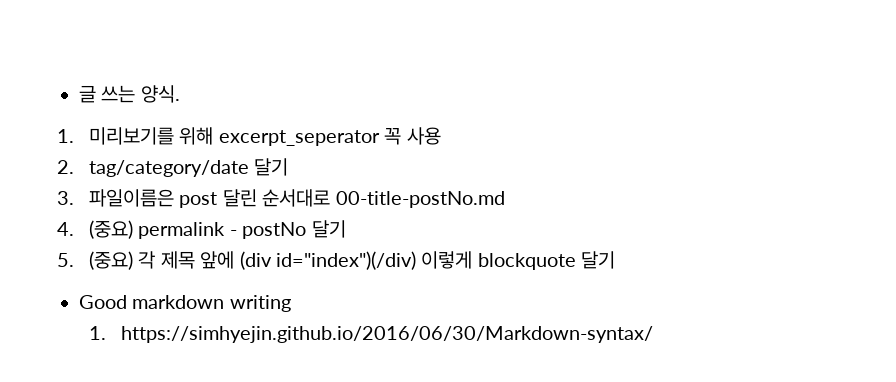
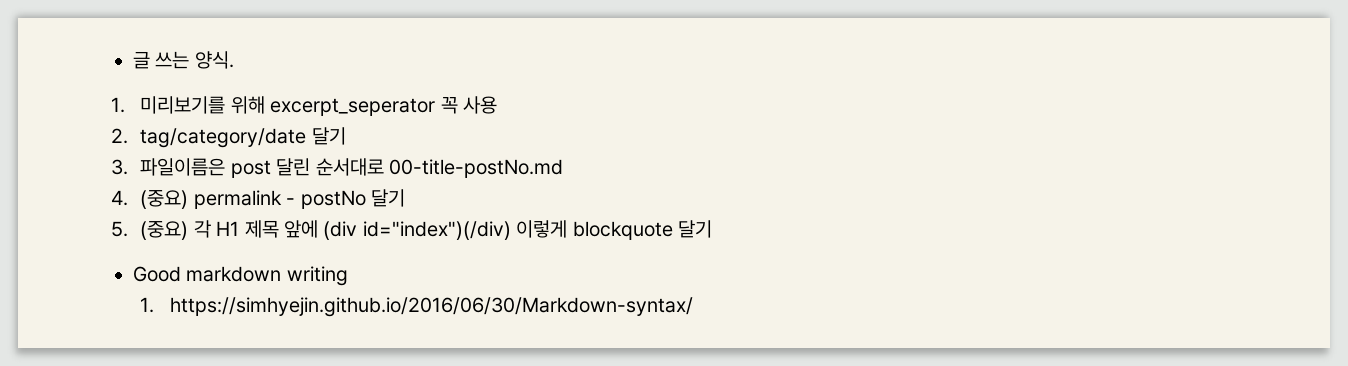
(156, 260) none -> [216,221,240,236] H1

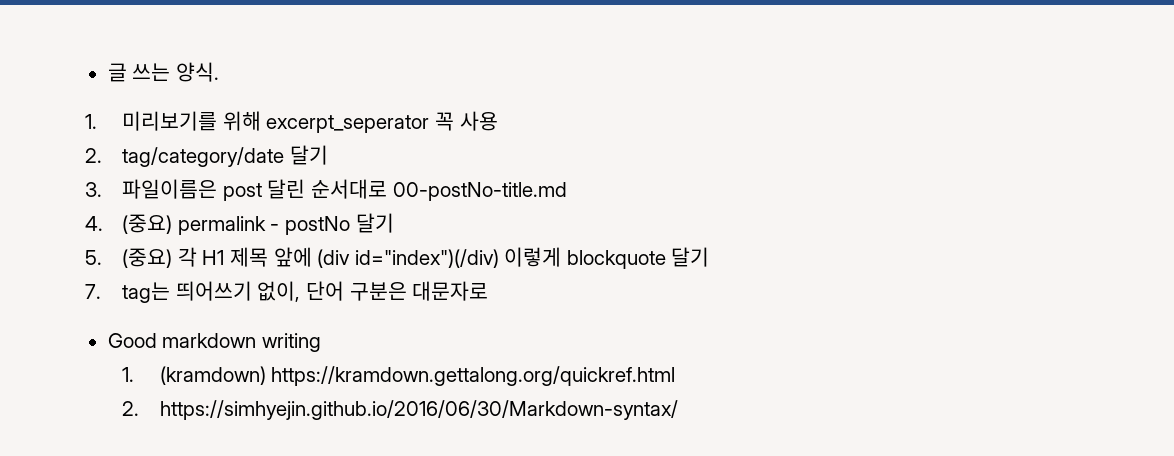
[389,159,564,178] 00-title-postNo.md -> [392,182,567,201] 00-postNo-title.md
(713, 229) none -> [85,281,489,303] // 7. tag는 띄어쓰기 없이, 단어 구분은 대문자로
(155, 305) none -> [159,366,676,386] [122,401,140,416] (kramdown) https://kramdown.gettalong.org/quickref.html // 2.

